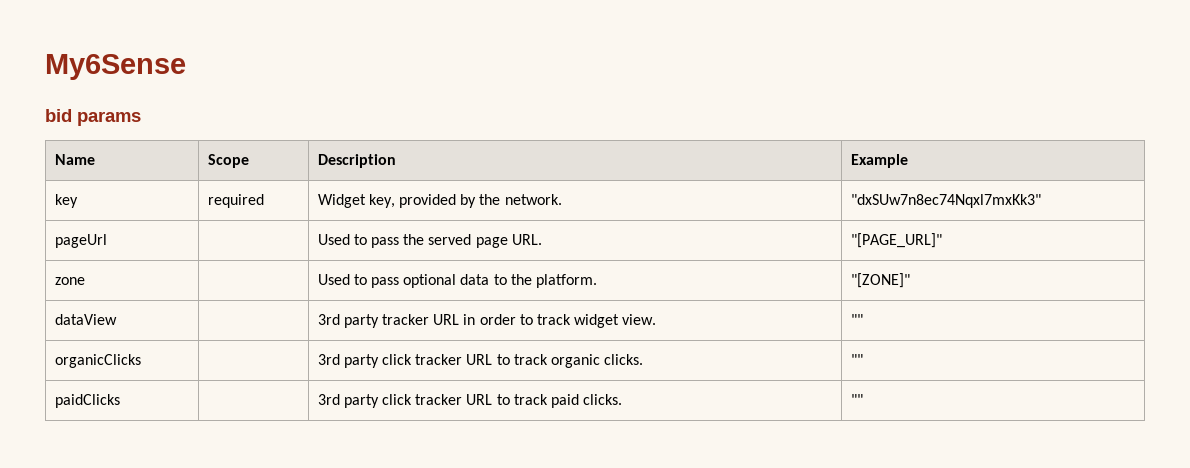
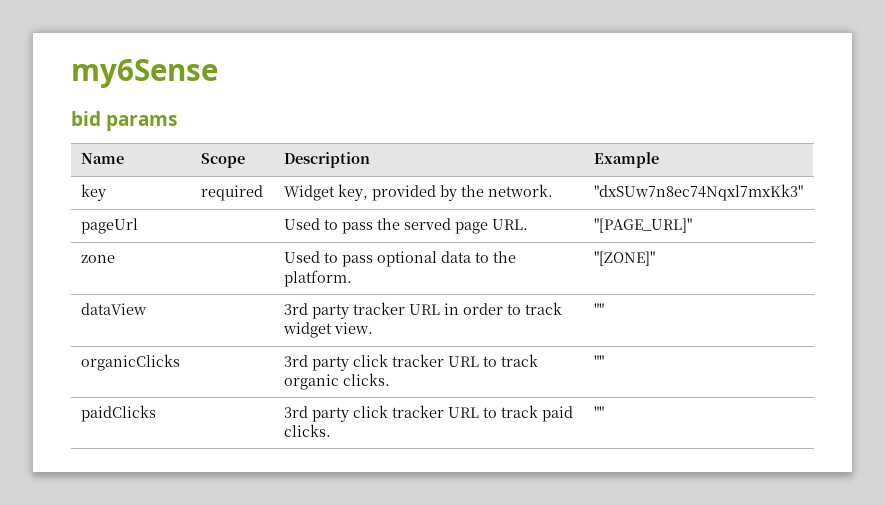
[45,54,186,80] My6Sense -> [71,59,218,88] my6Sense

